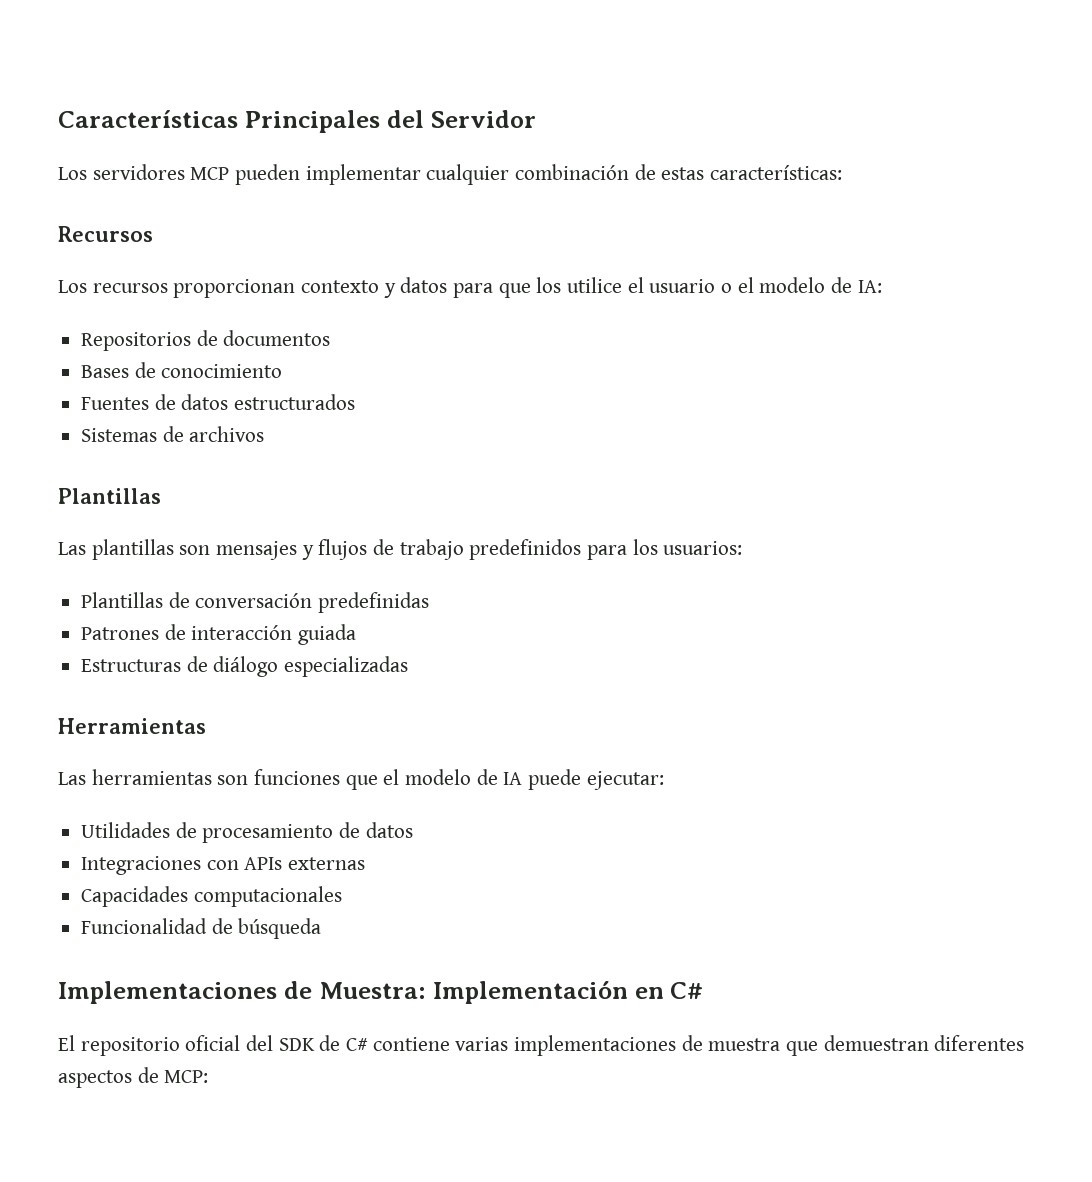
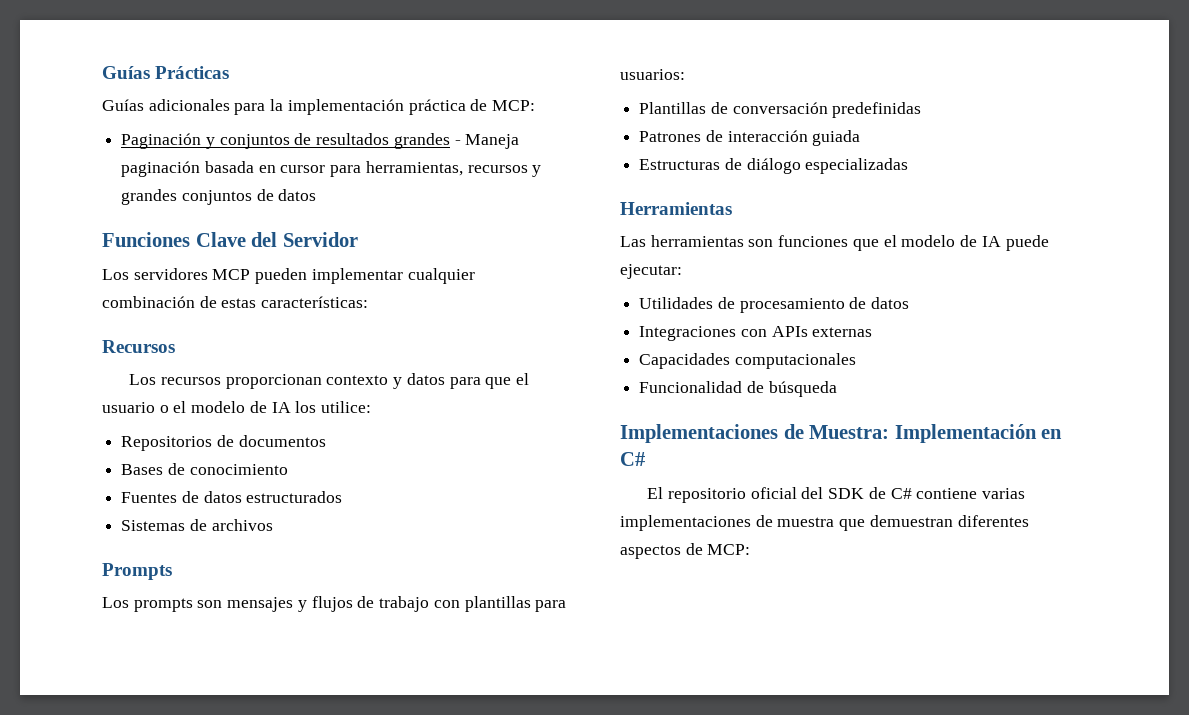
[58,110,380,133] Características Principales -> [102,66,230,79] [102,99,536,115] [121,133,520,149] [121,161,542,177] [121,189,317,205] [102,232,246,247] Guías Prácticas // Guías adicionales para la implementación práctica de MCP: // Paginación y conjuntos de resultados grandes - Maneja paginación basada en cursor para herramientas, recursos y grandes conjuntos de datos // Funciones Clave
[536,277,623,293] los utilice -> (512, 383) none
[857,280,882,293] IA: -> [271,401,372,413] IA los utilice:
[58,488,161,504] [58,539,174,560] Plantillas // Las plantillas -> [102,563,172,580] [102,597,193,612] Prompts // Los prompts
[469,539,658,560] predefinidos para los -> [433,596,567,612] con plantillas para

